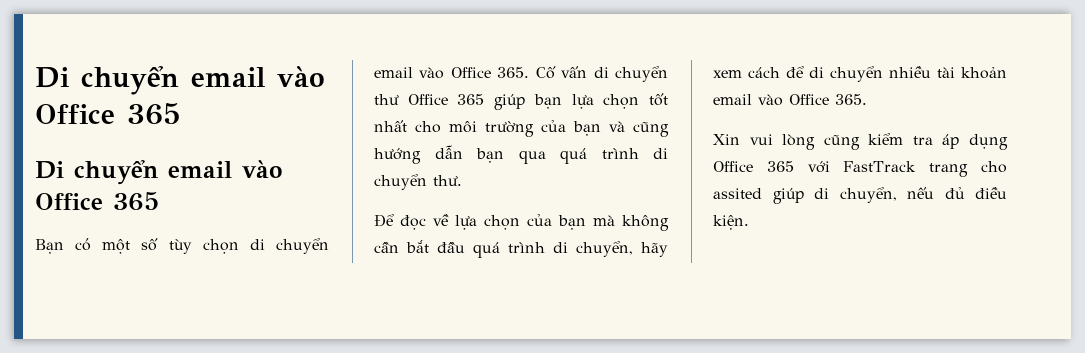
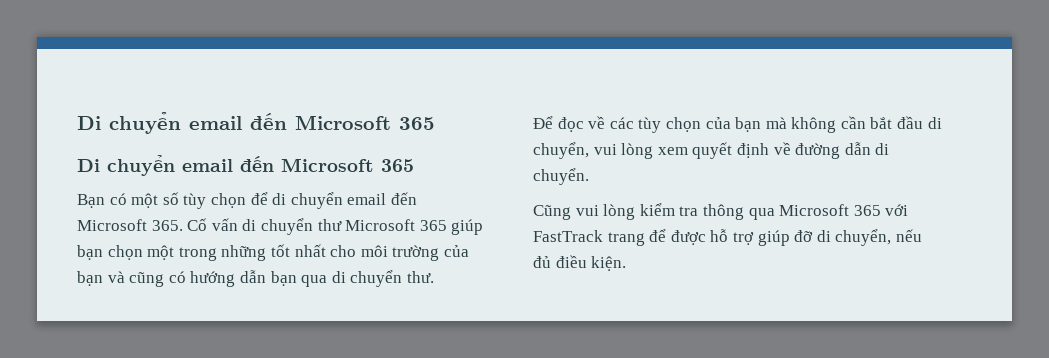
[35,66,325,95] [35,104,115,124] Di chuyển email vào Office -> [77,112,391,134] Di chuyển email đến Microsoft
[242,160,282,178] [35,193,103,210] vào Office -> [240,156,374,172] đến Microsoft
(239, 246) none -> [250,192,268,205] để
[419,67,491,79] vào Office -> [390,192,417,205] [77,219,147,231] đến Microsoft
[407,94,448,105] Office -> [345,219,416,231] Microsoft
[571,94,640,109] lựa chọn -> [107,245,267,261] chọn một trong những
(669, 129) none -> [168,271,186,283] có
[560,148,639,164] quá trình -> (328, 281) none
[455,215,477,230] lựa -> [609,117,662,133] các tùy
[473,241,668,258] [713,66,1007,82] [713,94,867,106] [713,133,1008,150] [713,161,1007,177] [713,188,804,204] quá trình di chuyển, hãy xem cách để di chuyển nhiều tài khoản email vào Office 365. // Xin vui lòng cũng kiểm tra áp dụng Office 365 với FastTrack trang cho assited giúp -> [927,117,942,129] [533,142,890,159] [533,168,589,185] [533,203,909,220] [533,229,814,246] di chuyển, vui lòng xem quyết định về đường dẫn di chuyển. // Cũng vui lòng kiểm tra thông qua Microsoft 365 với FastTrack trang để được hỗ trợ giúp đỡ

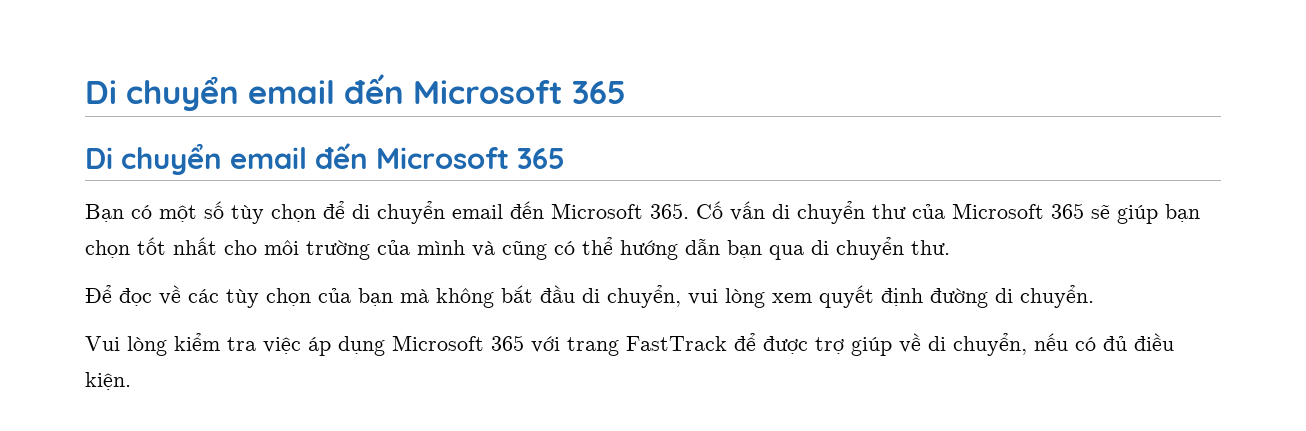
[345,219,447,231] Microsoft 365 -> [912,203,1110,219] của Microsoft 365 sẽ
[147,245,267,261] một trong những -> (130, 249) none
[77,271,103,286] bạn -> [417,240,465,255] mình
(186, 277) none -> [582,237,613,255] thể
[840,116,866,129] cần -> (494, 298) none
[773,142,871,159] về đường dẫn -> [930,288,988,308] đường
[533,205,599,220] Cũng vui -> [85,336,120,351] Vui
[702,204,775,220] thông qua -> [263,336,385,356] việc áp dụng
[533,230,645,246] FastTrack trang -> [567,336,727,356] trang FastTrack
[710,229,729,242] hỗ -> (808, 345) none
[794,230,814,242] đỡ -> [899,333,921,353] về
(922, 235) none -> [1075,337,1096,351] có

